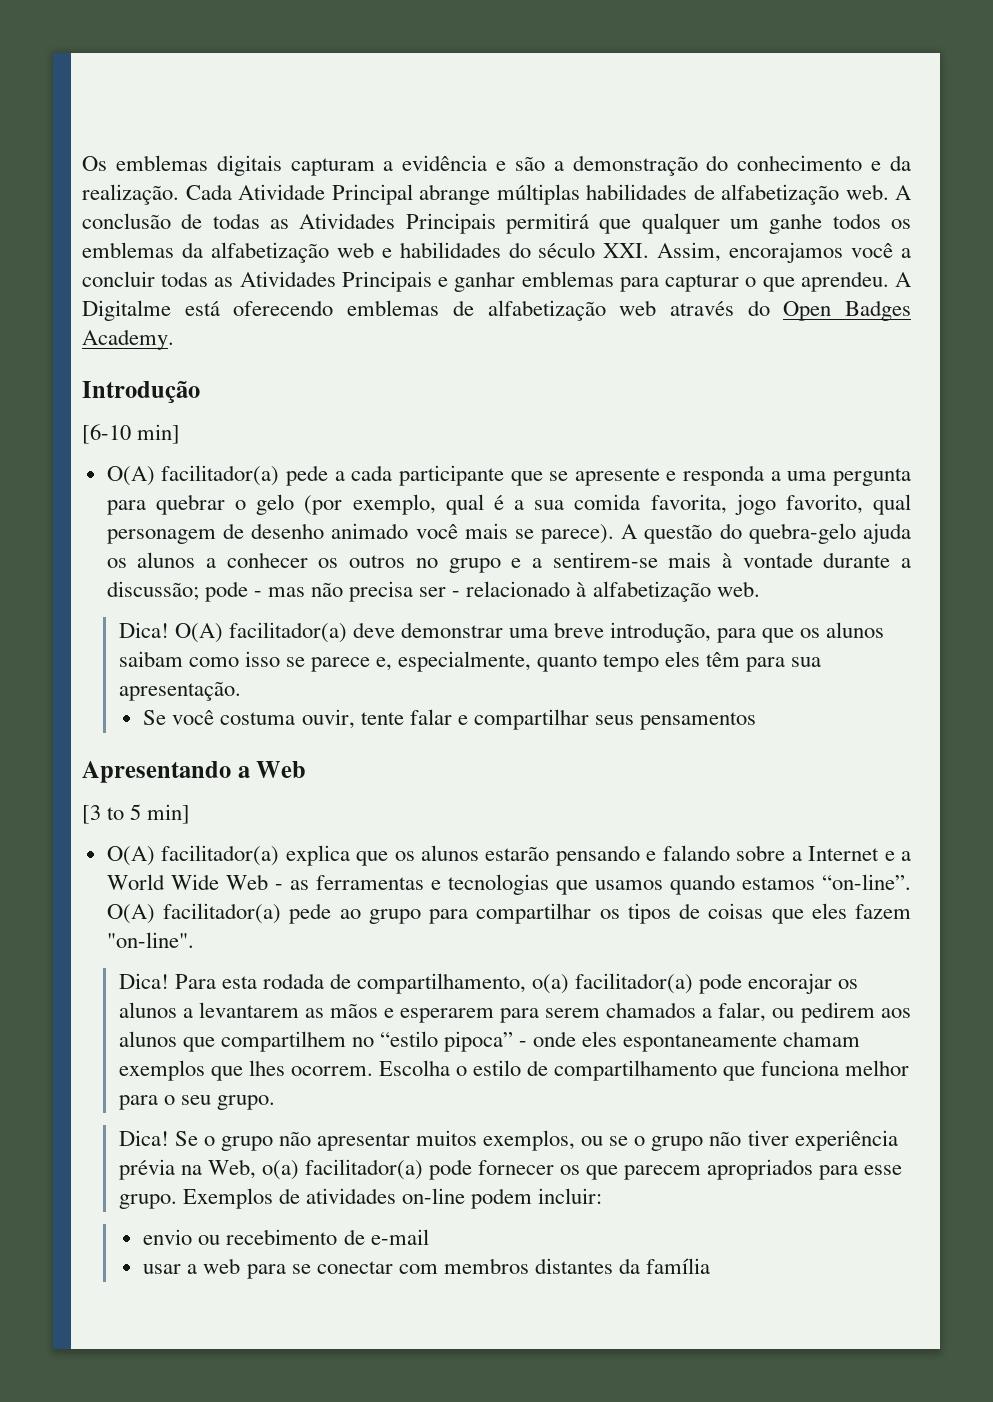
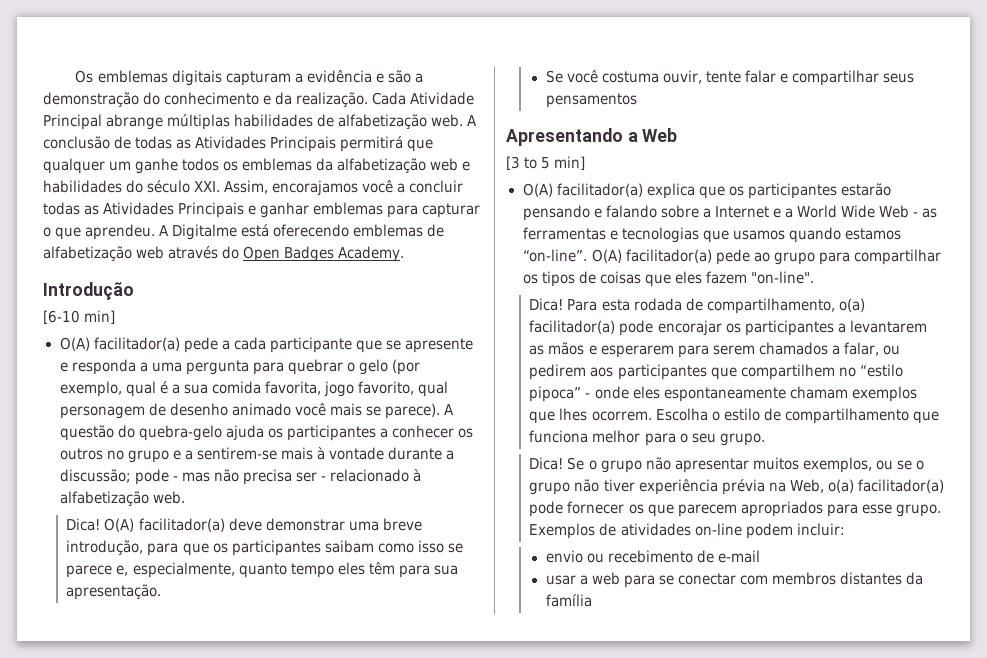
[137,552,196,568] alunos -> [286,425,376,441] participantes
[826,622,885,638] alunos -> [231,540,321,556] participantes
[420,845,479,861] alunos -> [747,183,837,199] participantes
[118,1002,177,1018] alunos -> [744,320,834,336] participantes
[118,1031,177,1047] alunos -> [617,364,707,380] participantes

